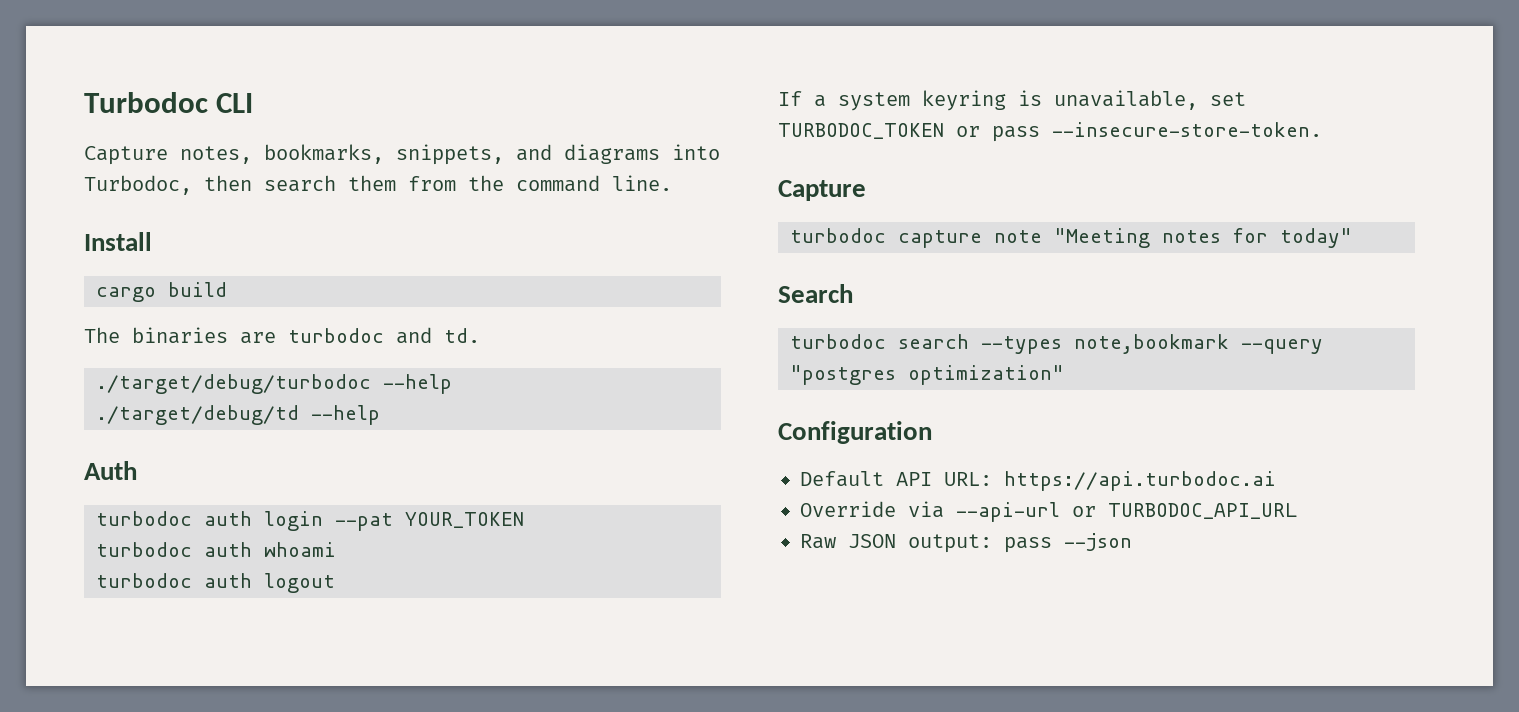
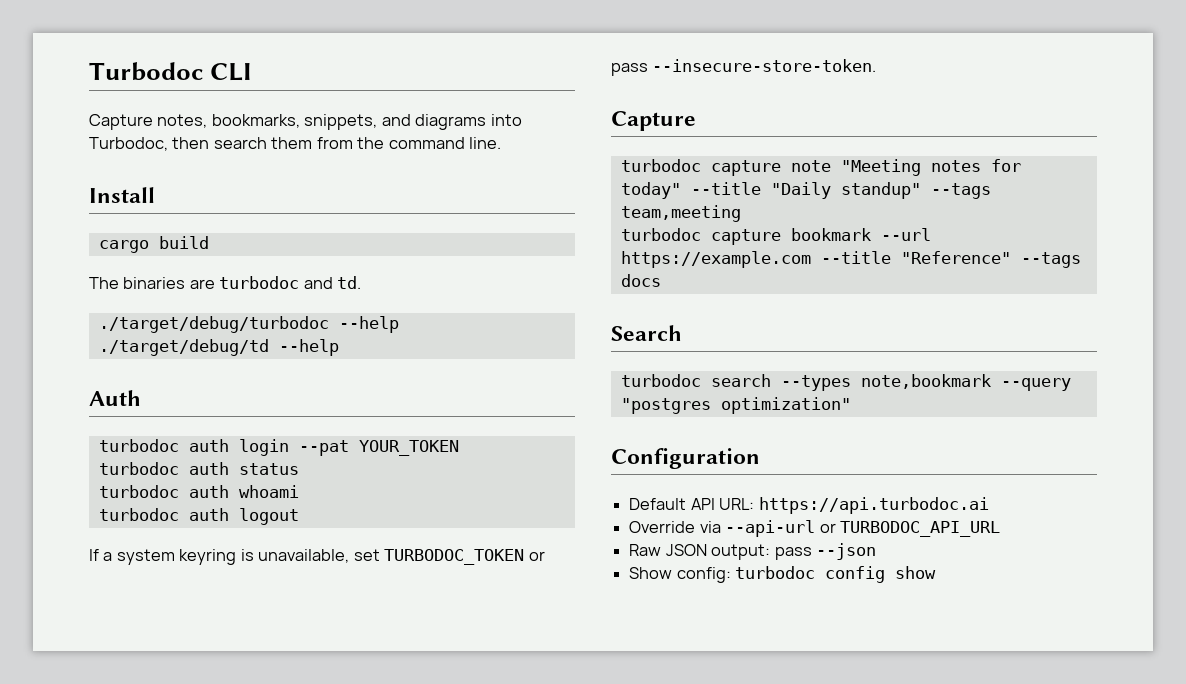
(524, 520) none -> [98,462,299,475] // turbodoc auth status
(1352, 238) none -> [690,182,991,199] [620,205,741,222] [620,228,931,245] [620,251,1081,268] [620,274,661,287] --title "Daily standup" --tags team,meeting // turbodoc capture bookmark --url https://example.com --title "Reference" --tags docs
(1132, 542) none -> [629,566,937,583] // Show config: turbodoc config show

